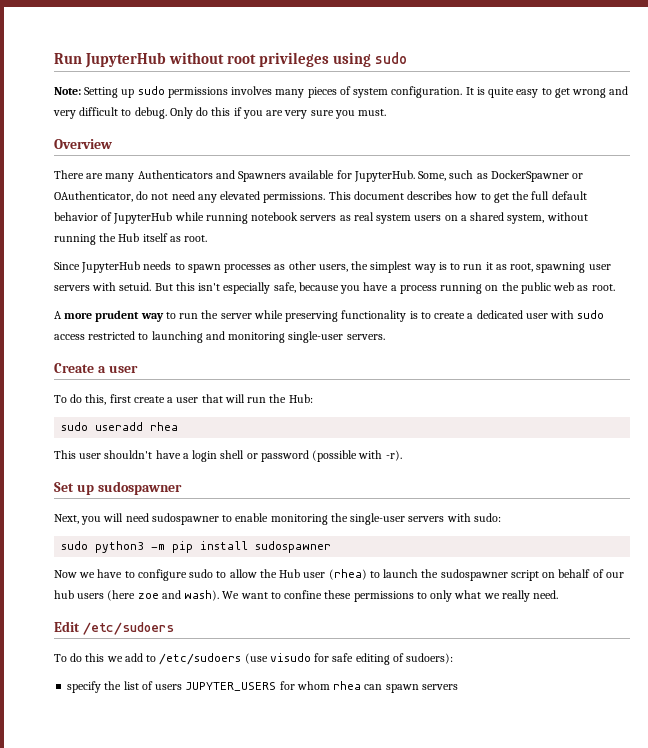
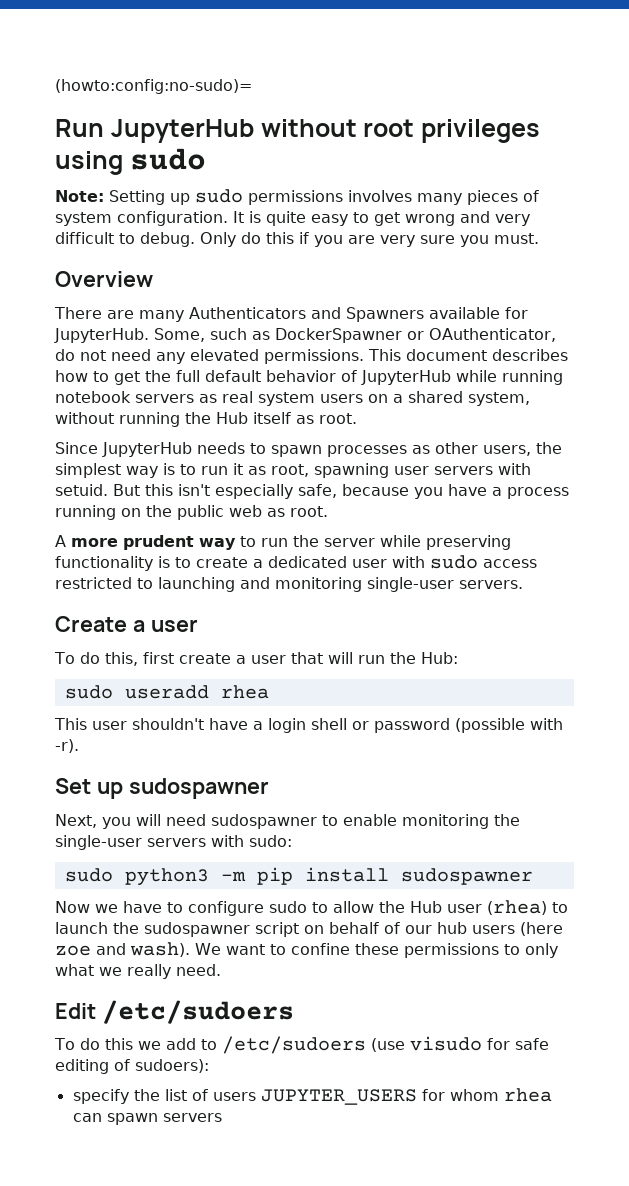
(54, 58) none -> [55,79,252,94] (howto:config:no-sudo)= //

